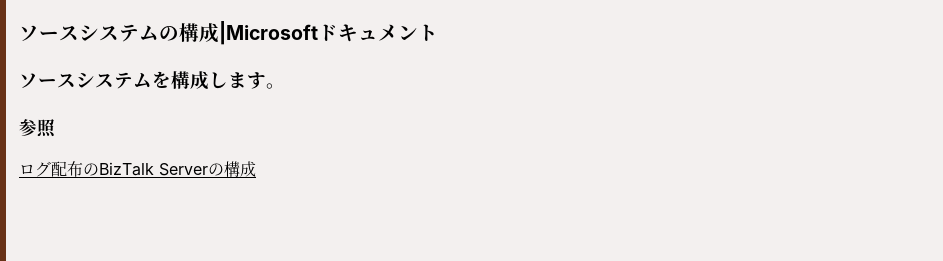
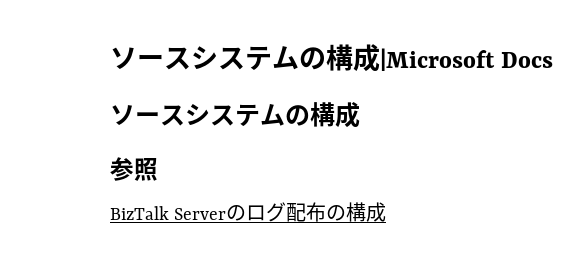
[318,24,438,42] [19,71,285,90] ドキュメント // ソースシステムを構成します。 -> [501,52,554,68] [110,102,360,128] Docs // ソースシステムの構成
[19,161,208,177] ログ配布のBizTalk Server -> [110,202,327,222] BizTalk Serverのログ配布

